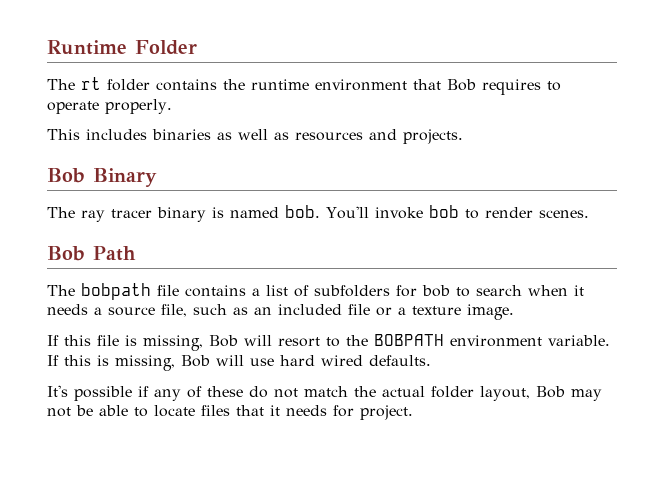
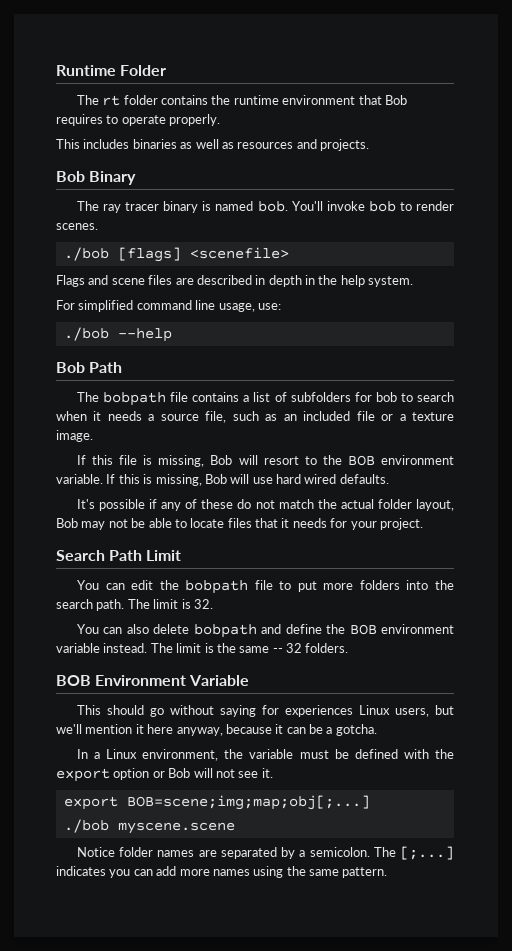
(589, 214) none -> [63,247,289,262] [56,275,414,287] [56,300,281,312] [63,327,172,342] // ./bob [flags] <scenefile> // Flags and scene files are described in depth in the help system. // For simplified command line usage, use: // ./bob --help
[374,334,444,346] BOBPATH -> [347,455,375,466] BOB
(354, 411) none -> [350,521,377,530] your
(413, 412) none -> [56,550,182,561] [76,580,454,594] [56,599,213,611] [76,624,455,638] [56,643,349,653] [56,675,250,686] [76,705,454,717] [56,724,377,736] [76,749,454,761] [56,768,273,782] [63,795,370,810] [63,819,235,834] [76,846,455,860] [56,866,388,878] // Search Path Limit // You can edit the bobpath file to put more folders into the search path. The limit is 32. // You can also delete bobpath and define the BOB environment variable instead. The limit is the same -- 32 folders. // BOB Environment Variable // This should go without saying for experiences Linux users, but we'll mention it here anyway, because it can be a gotcha. // In a Linux environment, the variable must be defined with the export option or Bob will not see it. // export BOB=scene;img;map;obj[;...] // ./bob myscene.scene // Notice folder names are separated by a semicolon. The [;...] indicates you can add more names using the same pattern.

